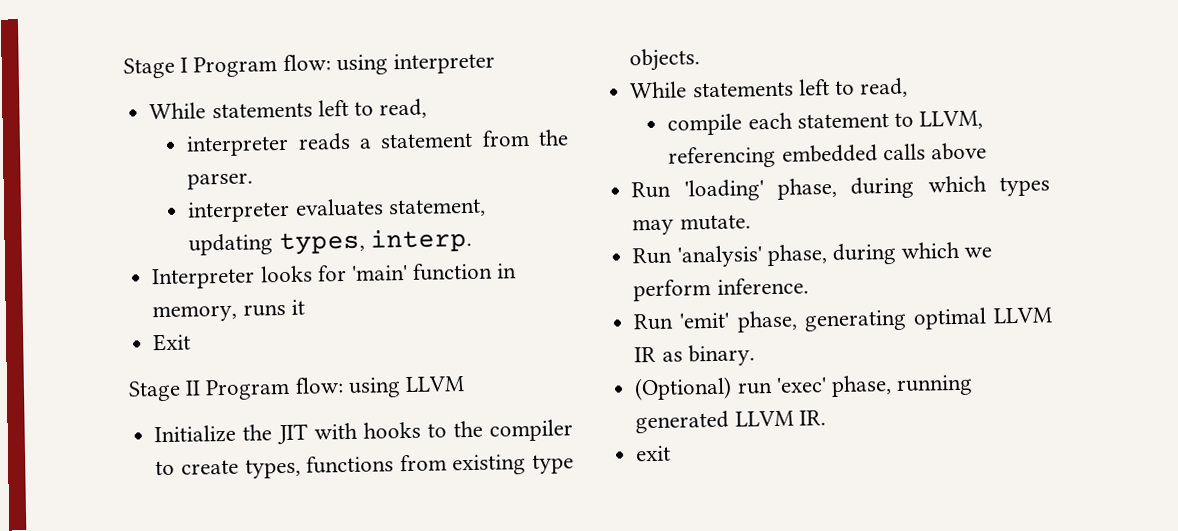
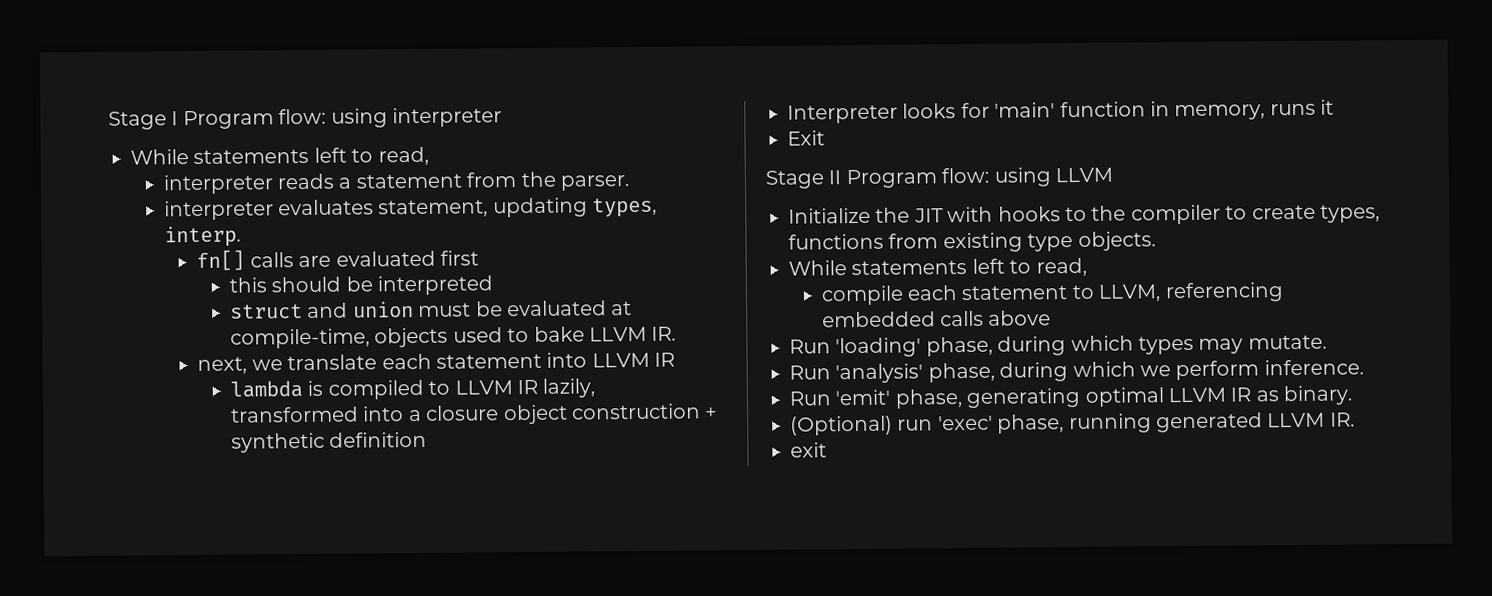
(472, 240) none -> [196,249,479,271] [229,275,494,296] [230,300,633,319] [230,326,677,349] [197,352,676,374] [230,378,596,400] [230,403,719,425] [231,431,428,453] // fn[] calls are evaluated first // this should be interpreted // struct and union must be evaluated at compile-time, objects used to bake LLVM IR. // next, we translate each statement into LLVM IR // lambda is compiled to LLVM IR lazily, transformed into a closure object construction + synthetic definition

